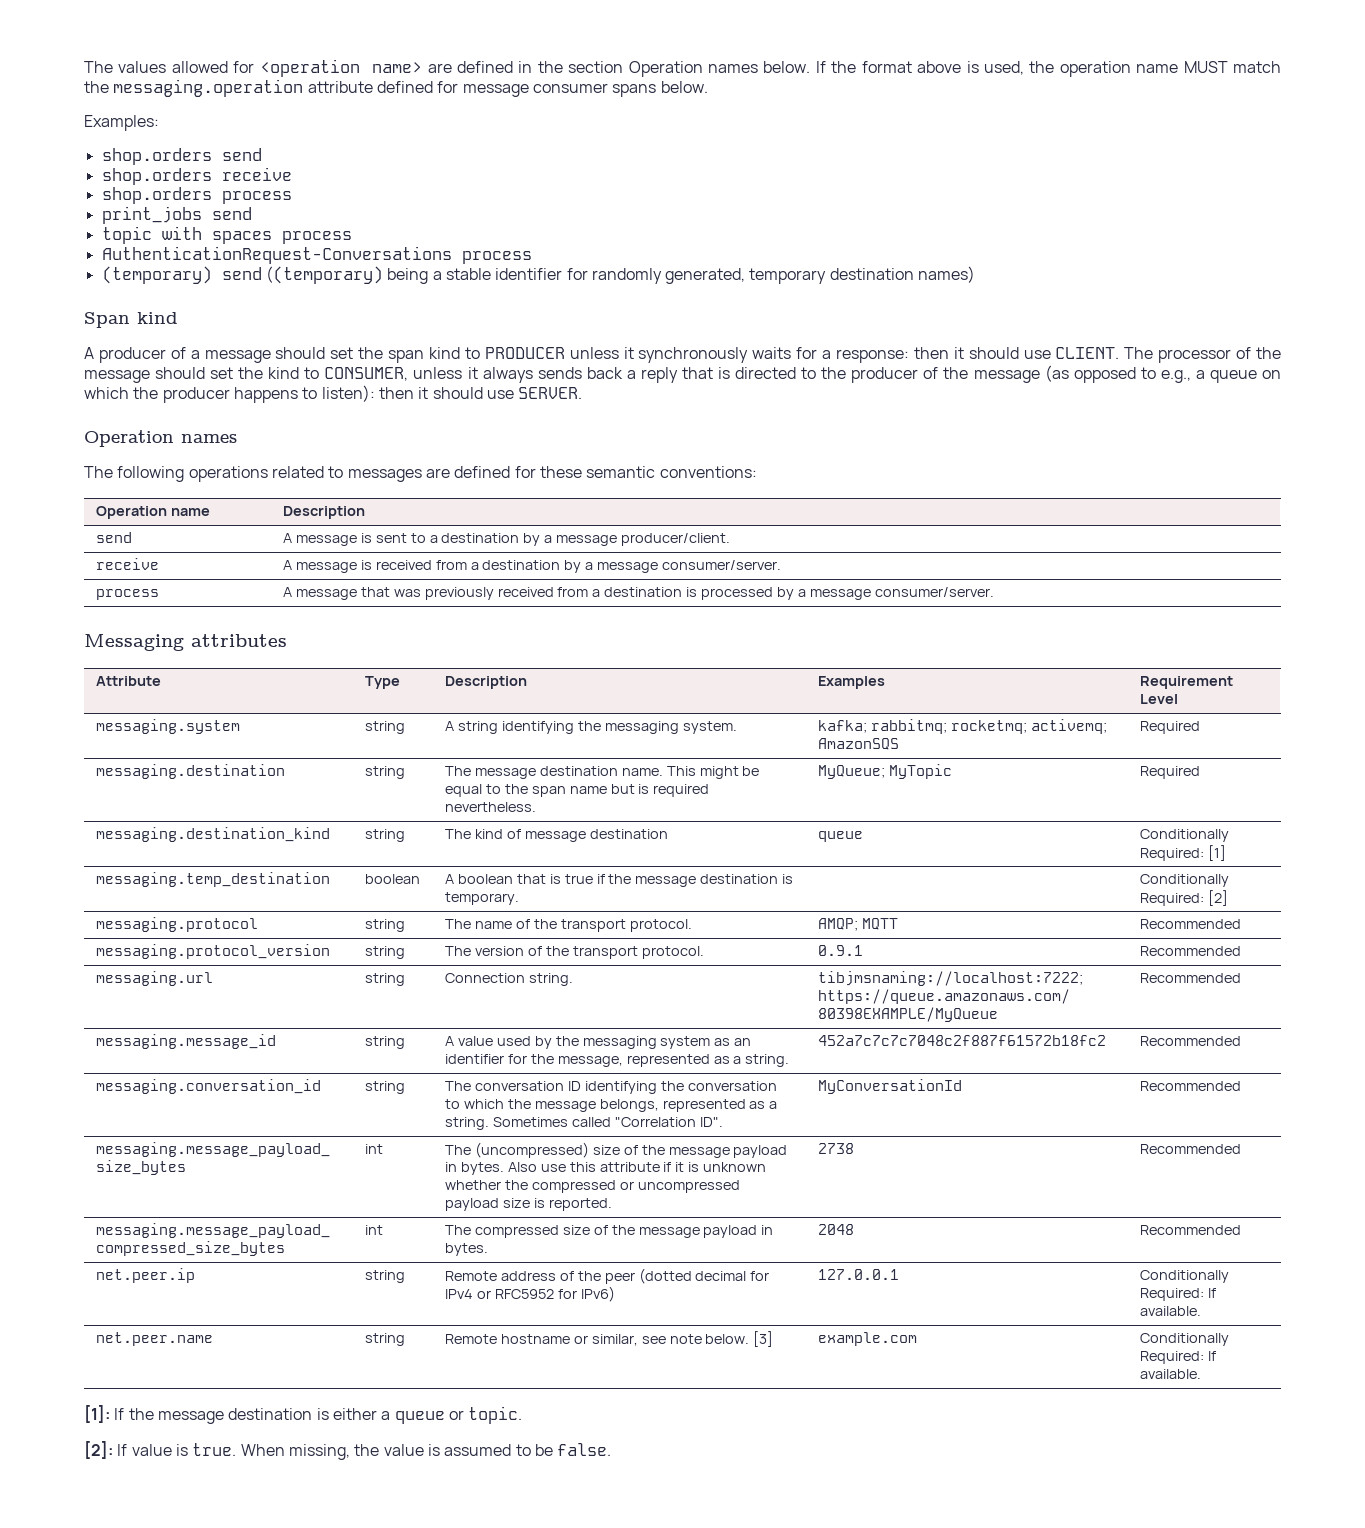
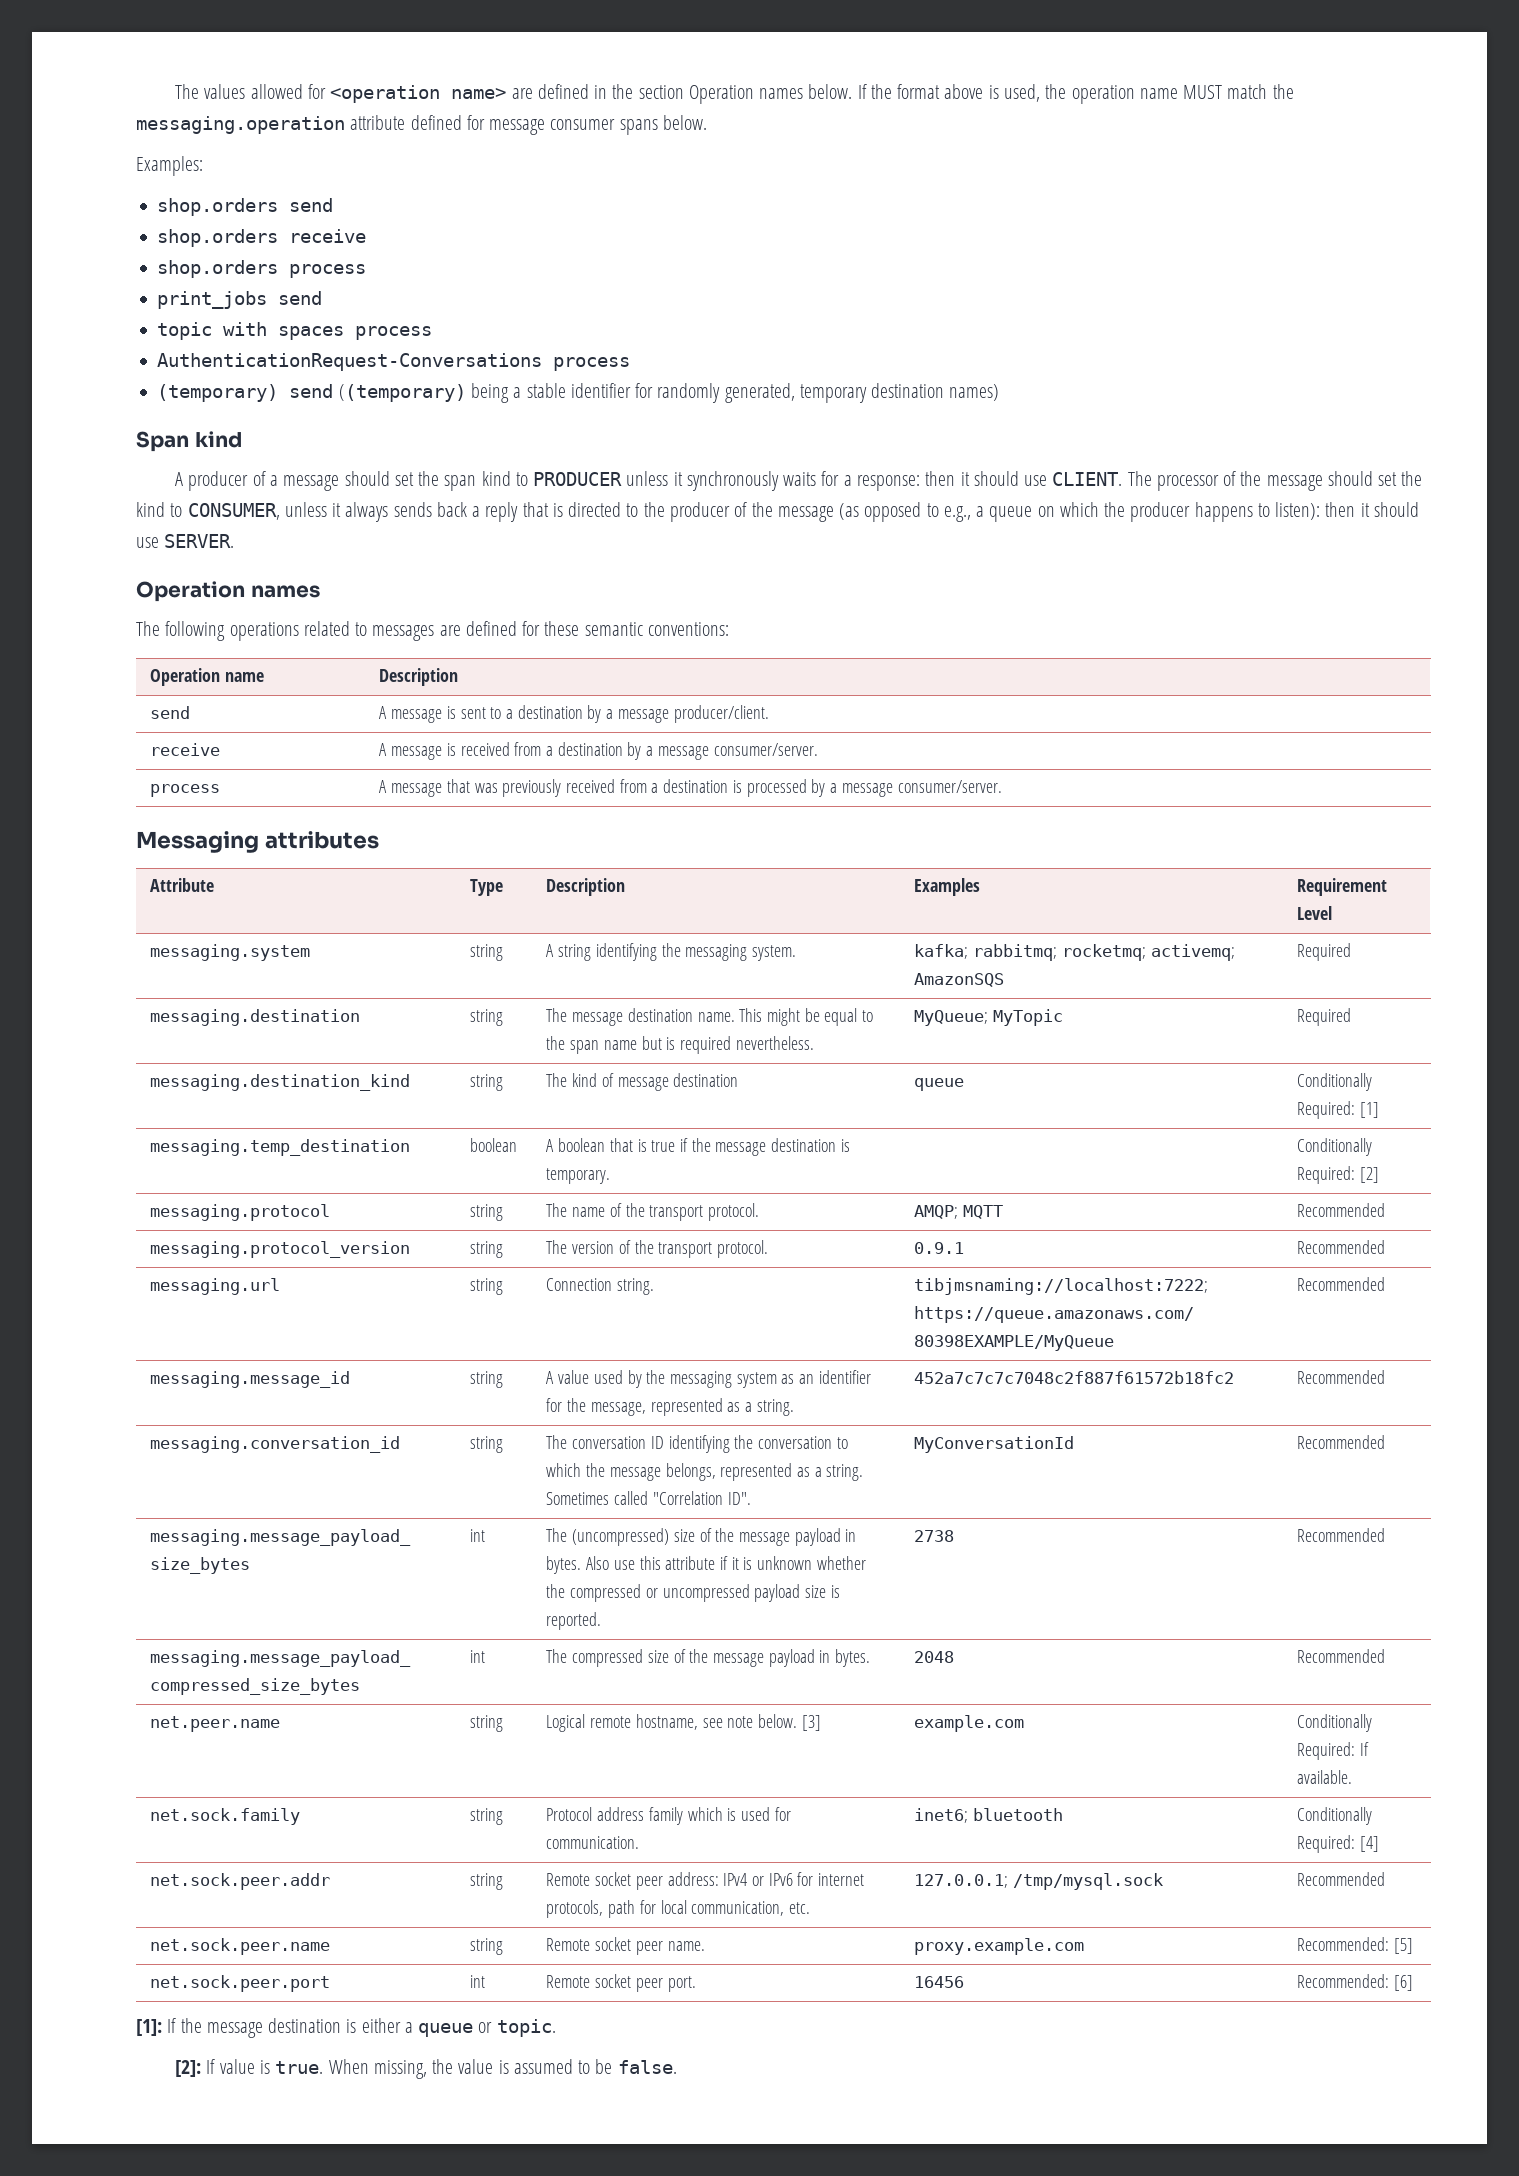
[95,1268,195,1283] [364,1270,405,1283] [444,1268,770,1284] [444,1286,615,1302] [817,1269,899,1280] [1139,1270,1229,1283] [1139,1288,1216,1301] [1139,1306,1201,1316] [95,1332,213,1346] [364,1333,405,1346] [444,1334,638,1346] net.peer.ip | string | Remote address of the peer (dotted decimal for IPv4 or RFC5952 for IPv6) | 127.0.0.1 | Conditionally Required: If available. // net.peer.name | string | Remote hostname or similar, -> [150,1716,281,1732] [470,1715,504,1732] [546,1714,698,1732] net.peer.name | string | Logical remote hostname,
(1201, 1374) none -> [150,1808,301,1825] [470,1808,504,1825] [546,1807,791,1825] [546,1836,640,1849] [914,1808,1064,1823] [1297,1807,1373,1825] [1297,1835,1380,1853] [150,1873,331,1890] [470,1873,504,1890] [546,1872,865,1890] [546,1900,810,1918] [914,1873,1164,1890] [1297,1872,1386,1886] [150,1938,331,1955] [470,1938,504,1955] [546,1937,705,1955] [914,1938,1085,1955] [1297,1937,1414,1954] [150,1975,331,1992] [470,1975,486,1988] [546,1974,696,1992] [914,1976,965,1988] [1297,1974,1414,1991] // net.sock.family | string | Protocol address family which is used for communication. | inet6; bluetooth | Conditionally Required: [4] // net.sock.peer.addr | string | Remote socket peer address: IPv4 or IPv6 for internet protocols, path for local communication, etc. | 127.0.0.1; /tmp/mysql.sock | Recommended // net.sock.peer.name | string | Remote socket peer name. | proxy.example.com | Recommended: [5] // net.sock.peer.port | int | Remote socket peer port. | 16456 | Recommended: [6]

